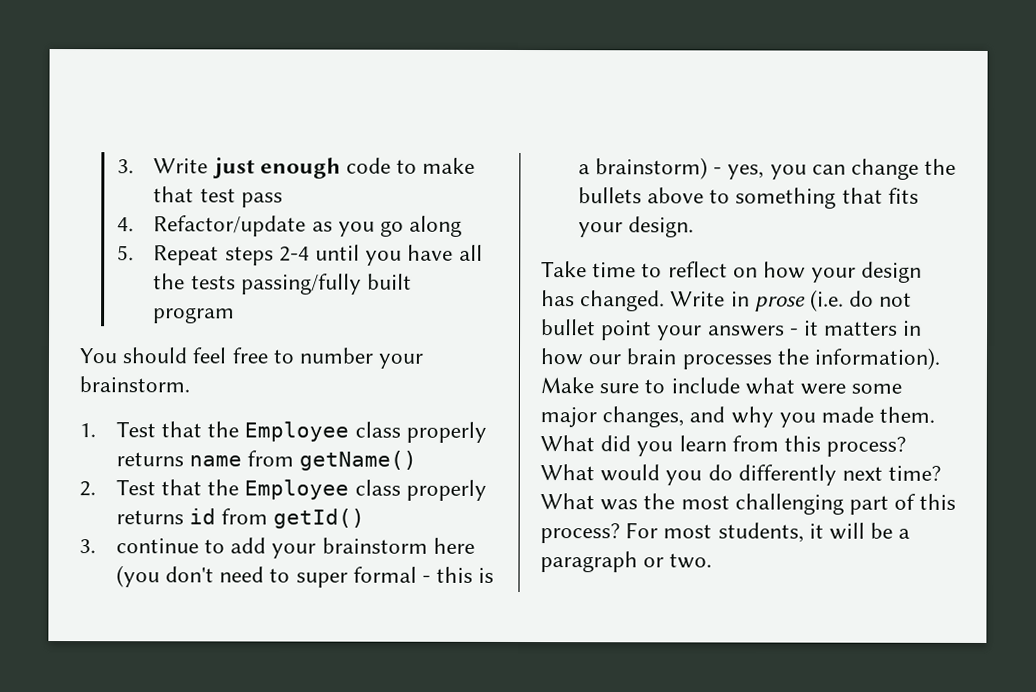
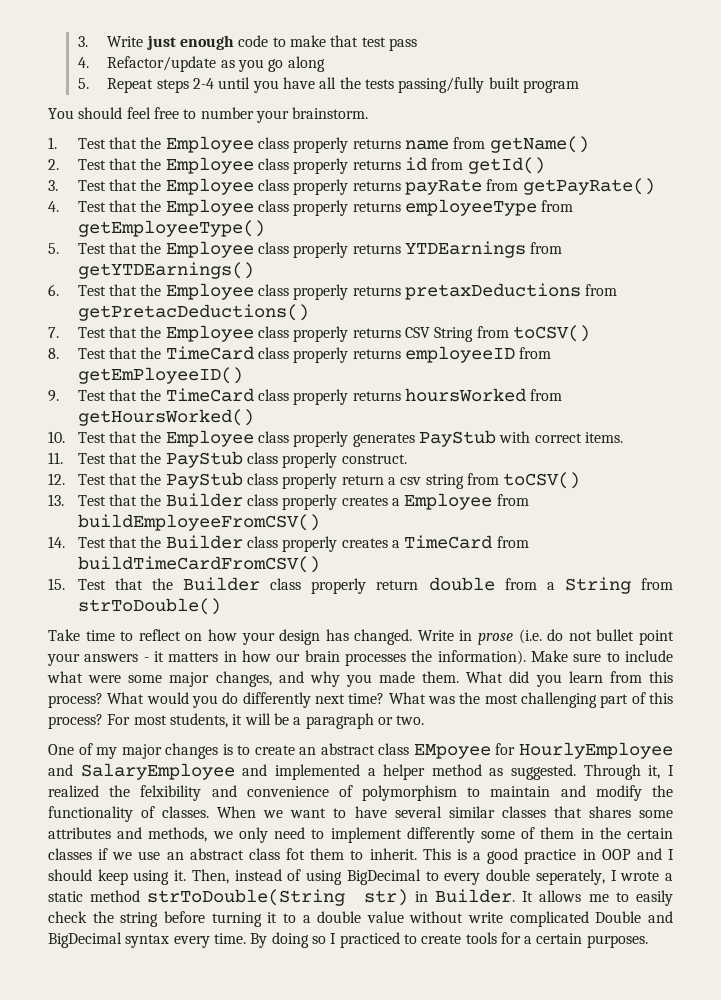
[115,537,475,559] [115,565,495,588] [577,157,957,180] [577,187,919,209] [577,216,694,238] continue to add your brainstorm here (you don't need to super formal - this is a brainstorm) - yes, you can change the bullets above to something that fits your design. -> [77,178,655,195] [48,199,574,216] [77,220,265,237] [48,241,563,258] [77,262,254,279] [48,283,618,300] [77,304,309,321] [48,325,590,342] [48,346,552,363] [77,367,243,384] [48,388,563,405] [77,409,254,426] [48,430,623,447] [48,451,407,468] [48,472,581,489] [48,493,529,510] [77,514,320,531] [48,535,529,552] [77,556,320,573] [48,577,673,594] [77,598,221,615] Test that the Employee class properly returns payRate from getPayRate() // 4. Test that the Employee class properly returns employeeType from getEmployeeType() // 5. Test that the Employee class properly returns YTDEarnings from getYTDEarnings() // 6. Test that the Employee class properly returns pretaxDeductions from getPretacDeductions() // 7. Test that the Employee class properly returns CSV String from toCSV() // 8. Test that the TimeCard class properly returns employeeID from getEmPloyeeID() // 9. Test that the TimeCard class properly returns hoursWorked from getHoursWorked() // 10. Test that the Employee class properly generates PayStub with correct items. // 11. Test that the PayStub class properly construct. // 12. Test that the PayStub class properly return a csv string from toCSV() // 13. Test that the Builder class properly creates a Employee from buildEmployeeFromCSV() // 14. Test that the Builder class properly creates a TimeCard from buildTimeCardFromCSV() // 15. Test that the Builder class properly return double from a String from strToDouble()
(713, 561) none -> [48,742,674,759] [48,763,674,780] [48,785,673,801] [48,806,674,822] [48,827,673,843] [48,848,674,864] [48,869,674,885] [48,889,673,906] [48,911,673,927] [48,932,648,948] // One of my major changes is to create an abstract class EMpoyee for HourlyEmployee and SalaryEmployee and implemented a helper method as suggested. Through it, I realized the felxibility and convenience of polymorphism to maintain and modify the functionality of classes. When we want to have several similar classes that shares some attributes and methods, we only need to implement differently some of them in the certain classes if we use an abstract class fot them to inherit. This is a good practice in OOP and I should keep using it. Then, instead of using BigDecimal to every double seperately, I wrote a static method strToDouble(String str) in Builder. It allows me to easily check the string before turning it to a double value without write complicated Double and BigDecimal syntax every time. By doing so I practiced to create tools for a certain purposes.

